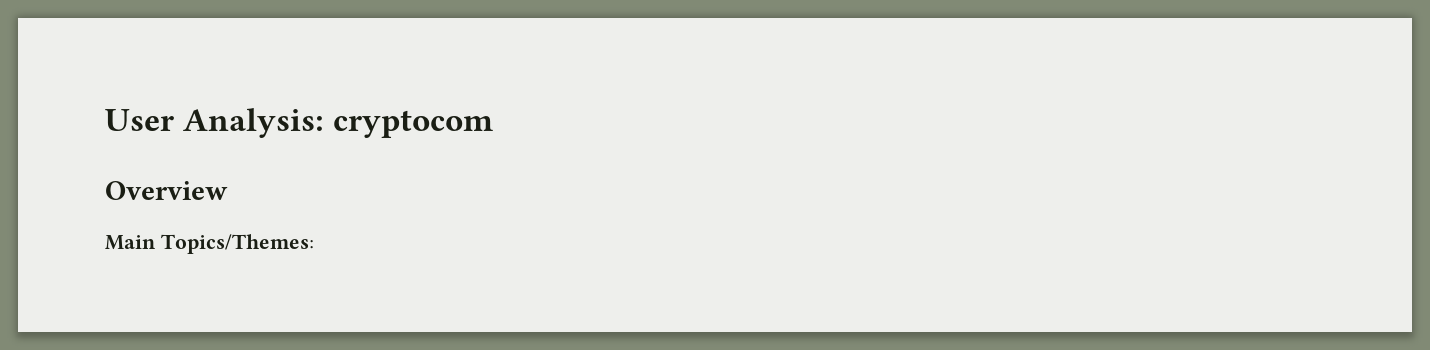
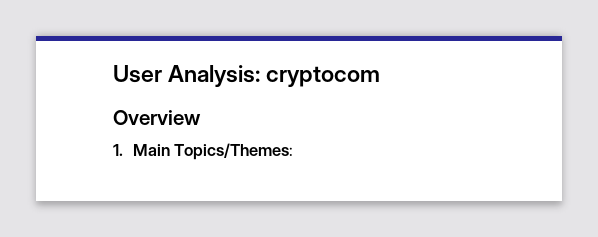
(228, 190) none -> [113,144,123,156] 1.

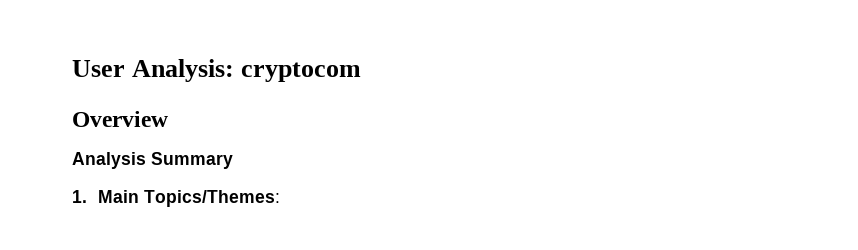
(201, 117) none -> [72,152,233,169] // Analysis Summary

